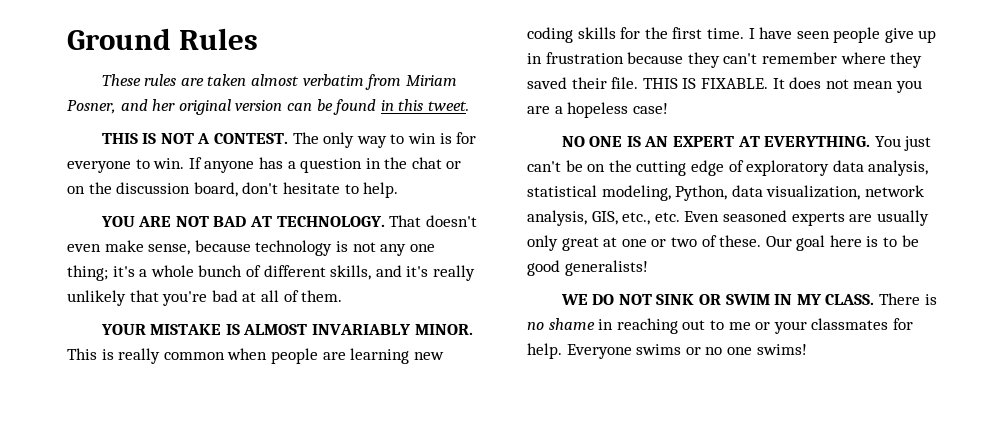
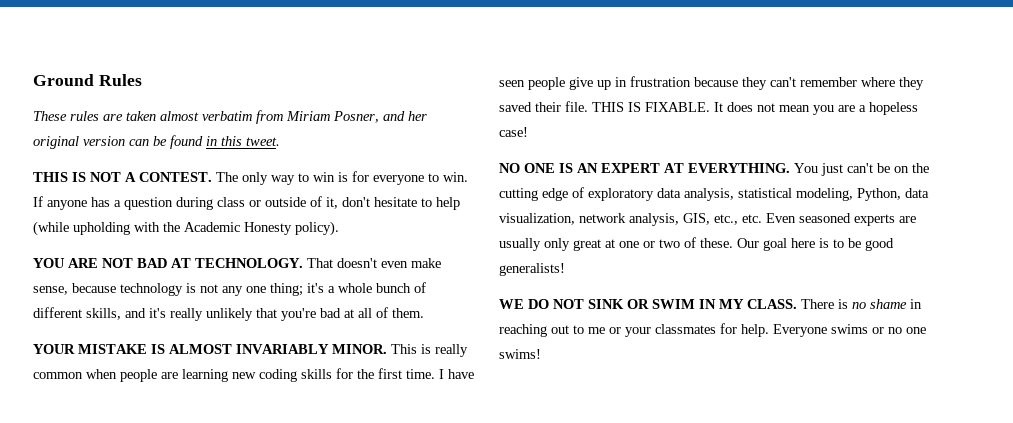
[365,157,462,169] [67,182,399,198] in the chat or on the discussion board, don't hesitate to help. -> [176,196,460,210] [33,221,339,236] during class or outside of it, don't hesitate to help (while upholding with the Academic Honesty policy).

